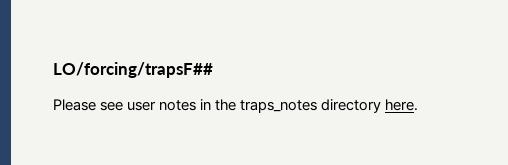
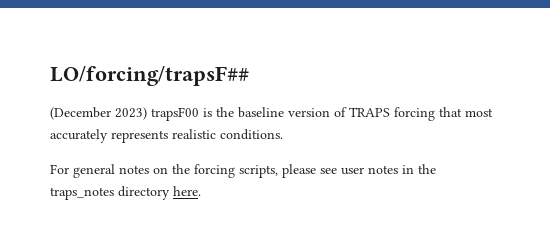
[53,99,96,111] Please -> [50,107,493,121] [50,129,283,143] [50,164,316,178] (December 2023) trapsF00 is the baseline version of TRAPS forcing that most accurately represents realistic conditions. // For general notes on the forcing scripts, please

